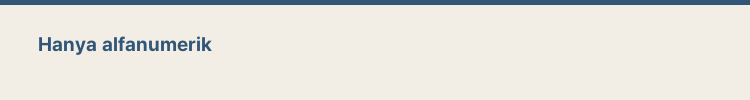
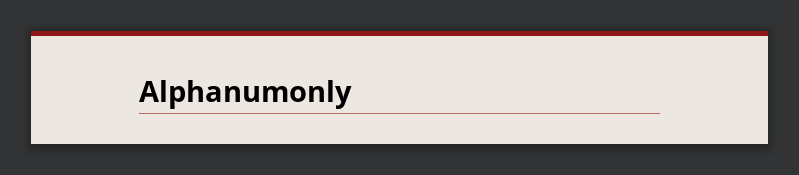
[38,36,213,55] Hanya alfanumerik -> [139,80,352,109] Alphanumonly

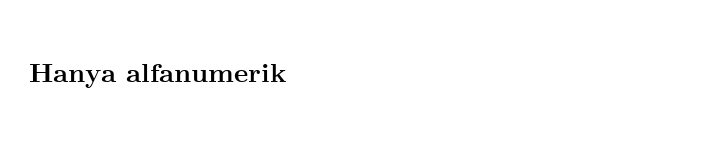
[139,80,352,109] Alphanumonly -> [29,64,286,88] Hanya alfanumerik

